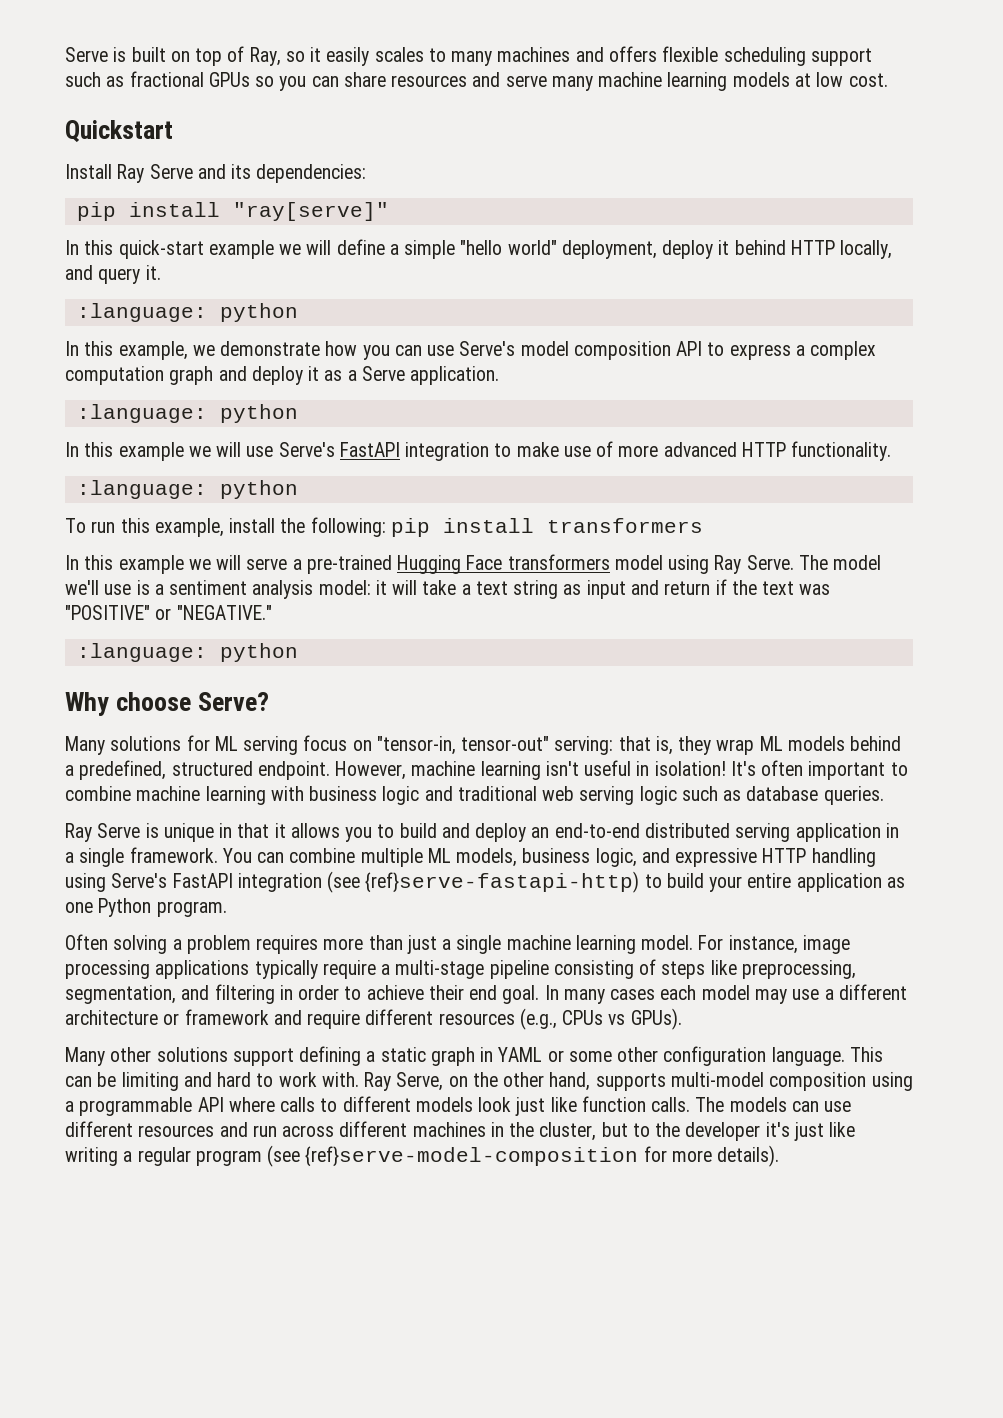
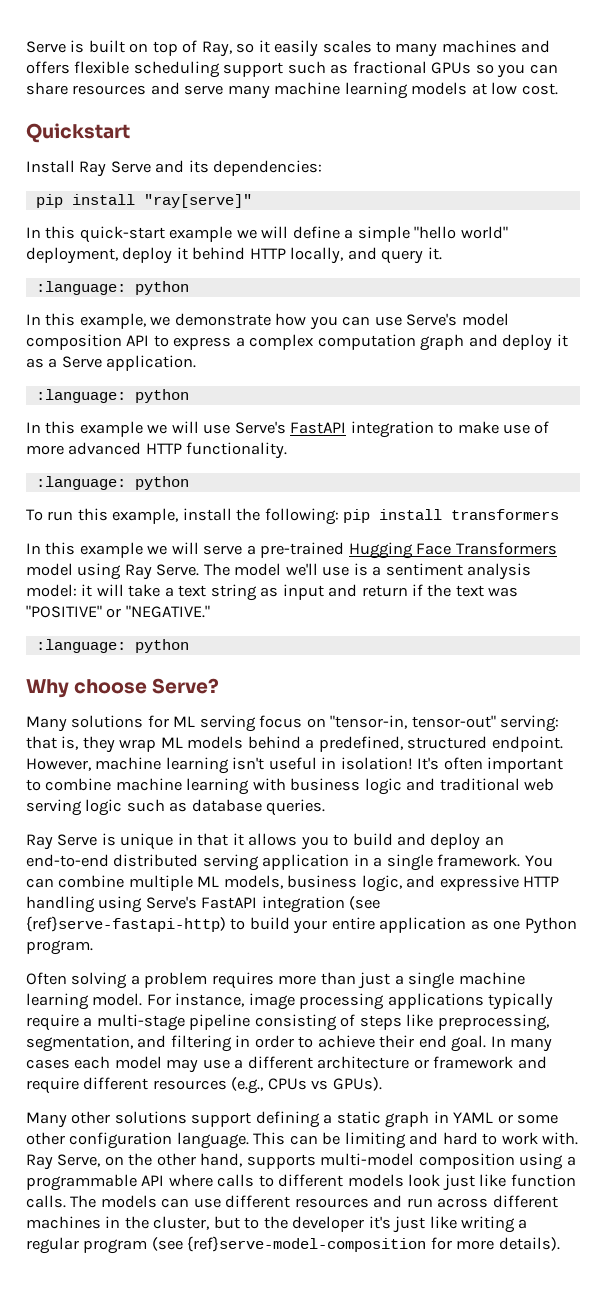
[507,554,610,570] transformers -> [455,542,557,555] Transformers

